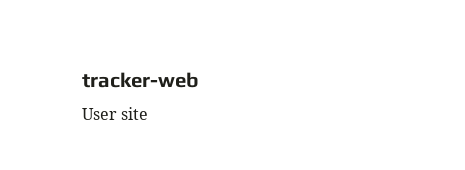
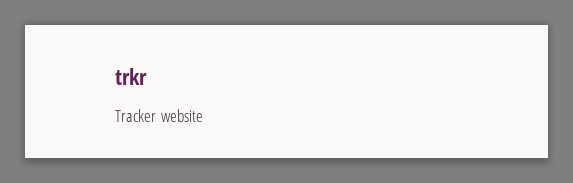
[82,72,199,88] [82,107,149,120] tracker-web // User site -> [115,68,147,85] [115,109,203,122] trkr // Tracker website

